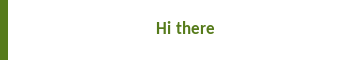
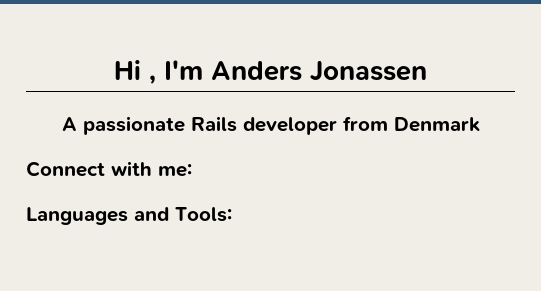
[175,21,215,34] there -> [149,60,427,85] [61,116,480,135] [26,161,192,177] [26,207,232,225] , I'm Anders Jonassen // A passionate Rails developer from Denmark // Connect with me: // Languages and Tools:

